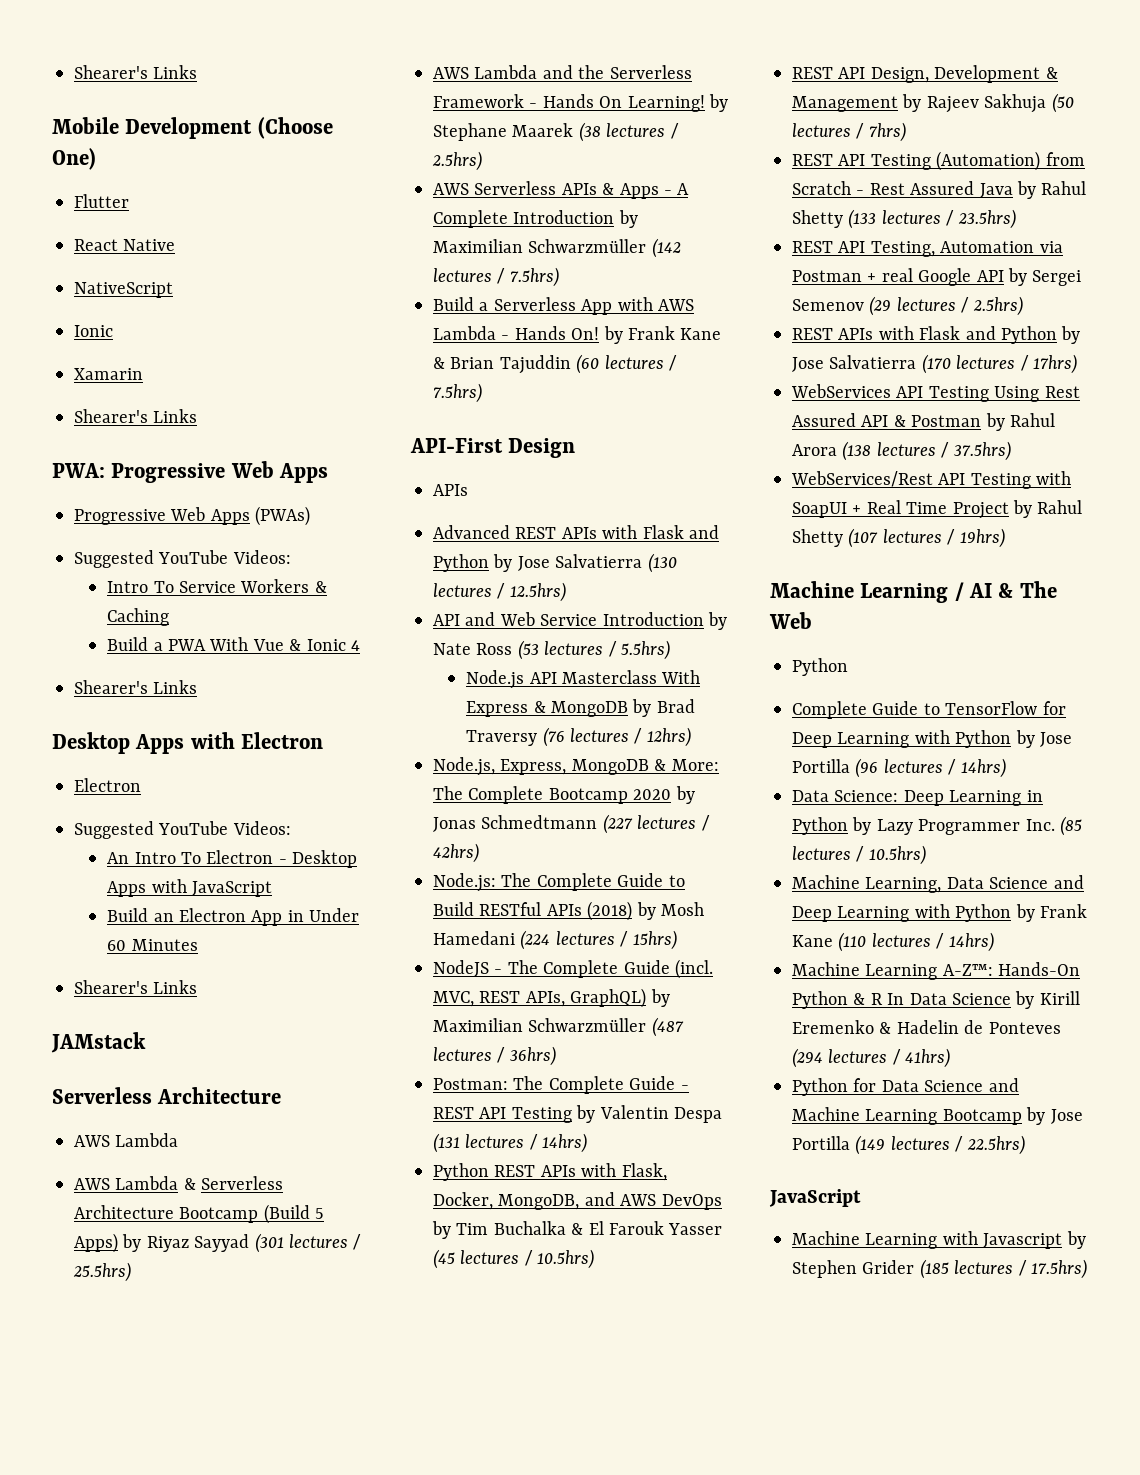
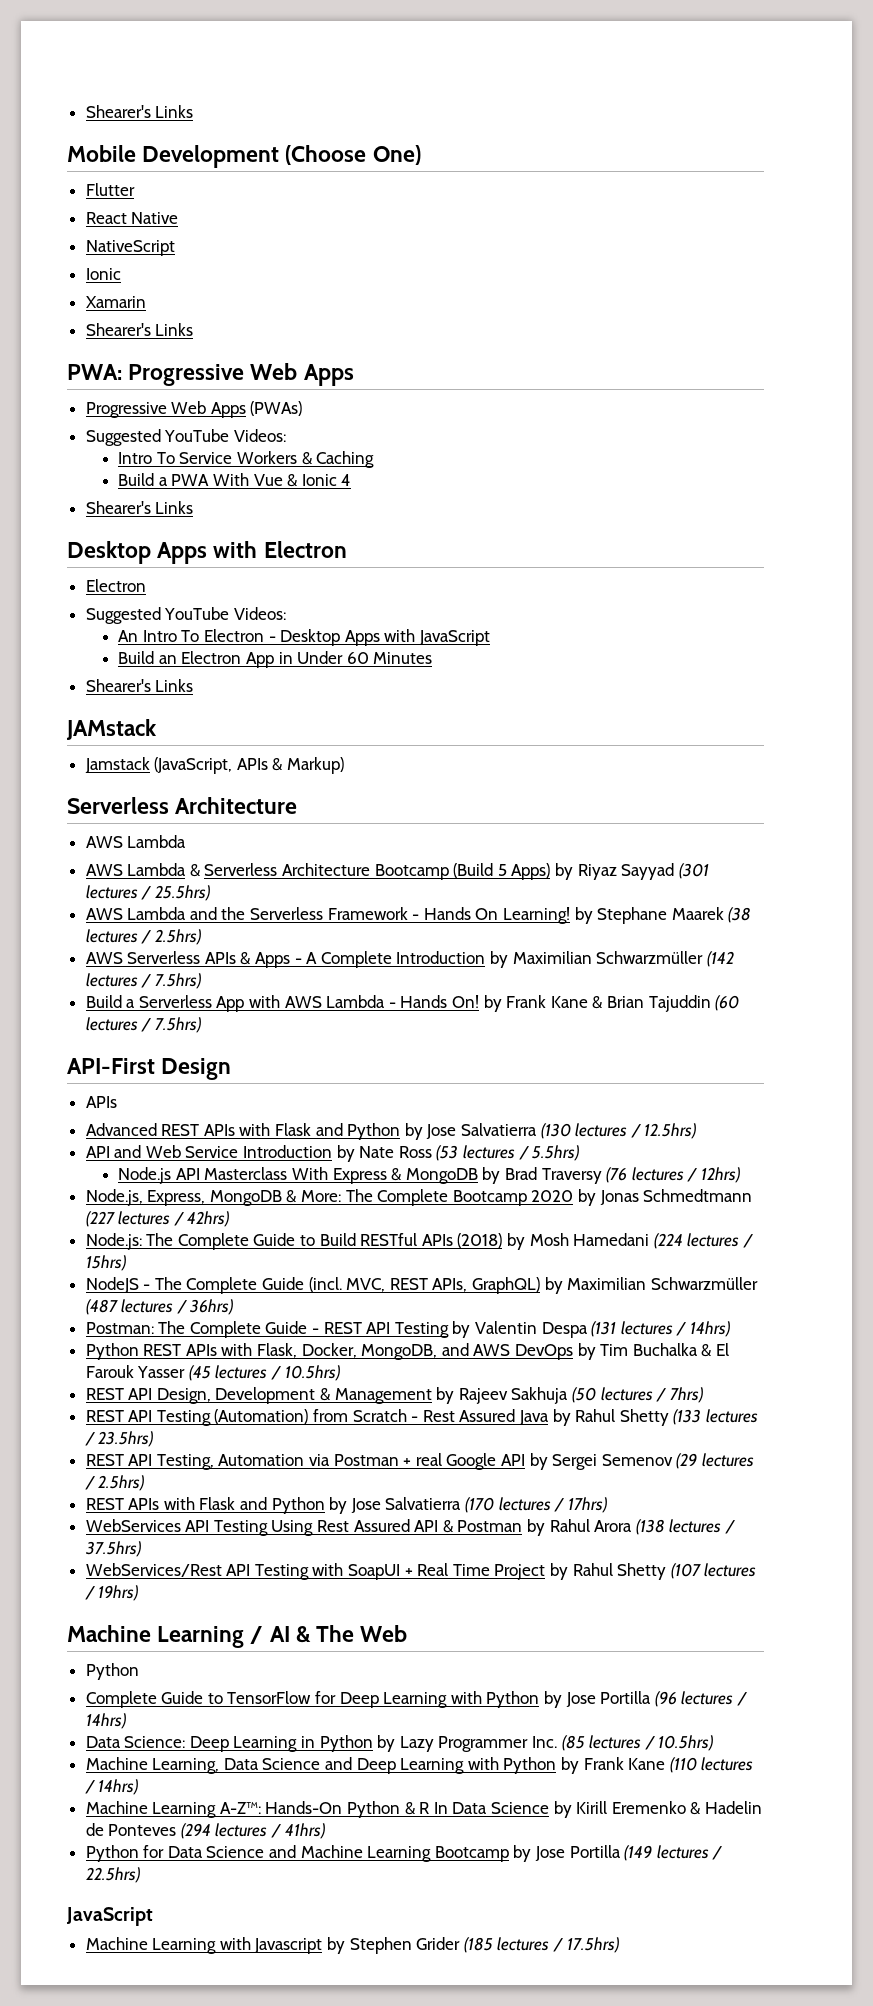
(146, 1042) none -> [84,757,345,774] // Jamstack (JavaScript, APIs & Markup)

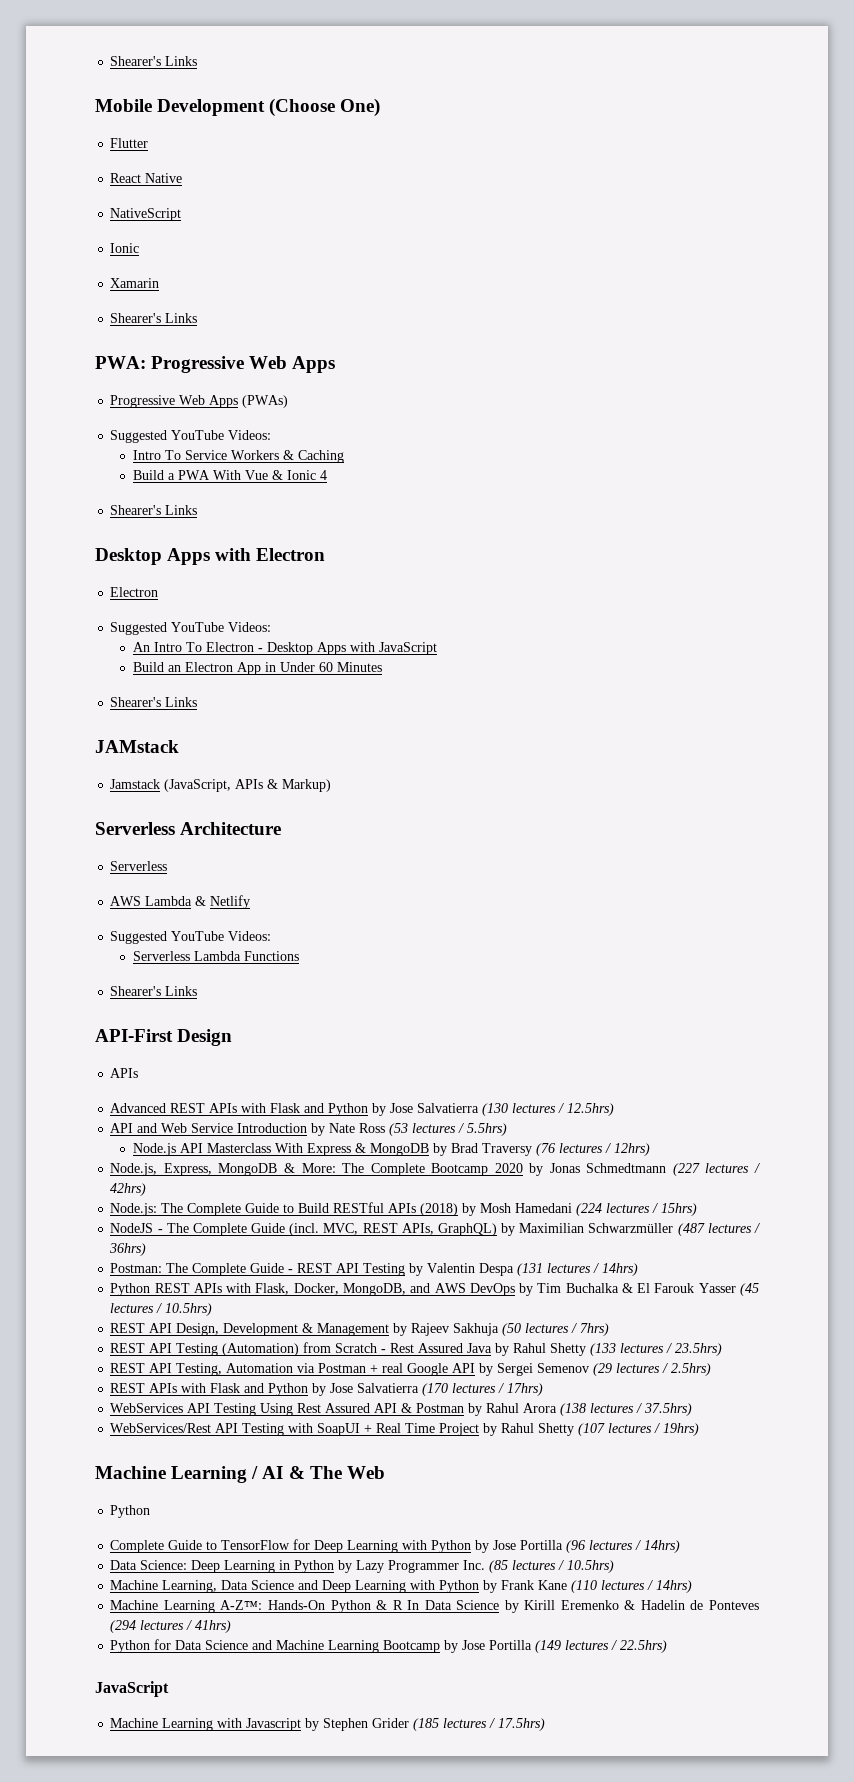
[85,835,187,848] AWS Lambda -> [110,861,168,871] Serverless
[204,863,709,880] [85,885,210,901] [85,907,752,924] [85,929,201,945] [85,951,734,968] [85,973,201,989] [85,995,740,1012] [85,1017,201,1033] Serverless Architecture Bootcamp (Build 5 Apps) by Riyaz Sayyad (301 lectures / 25.5hrs) // AWS Lambda and the Serverless Framework - Hands On Learning! by Stephane Maarek (38 lectures / 2.5hrs) // AWS Serverless APIs & Apps - A Complete Introduction by Maximilian Schwarzmüller (142 lectures / 7.5hrs) // Build a Serverless App with AWS Lambda - Hands On! by Frank Kane & Brian Tajuddin (60 lectures / 7.5hrs) -> [210,895,251,909] [110,931,272,944] [132,951,299,961] [110,986,198,996] Netlify // Suggested YouTube Videos: // Serverless Lambda Functions // Shearer's Links

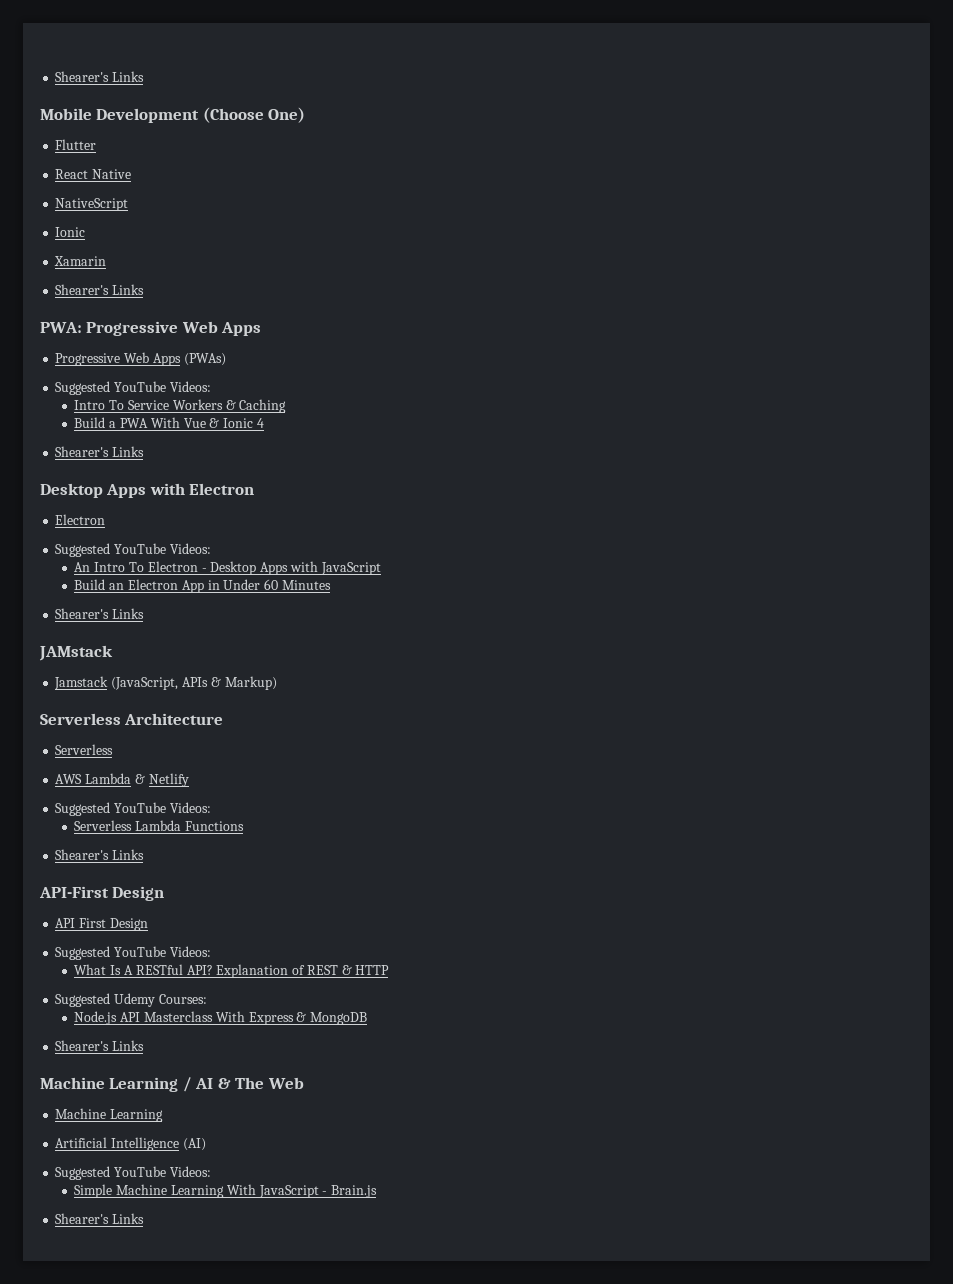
[110,1068,139,1078] [110,1103,615,1116] [110,1123,508,1136] APIs // Advanced REST APIs with Flask and Python by Jose Salvatierra (130 lectures / 12.5hrs) // API and Web Service Introduction by Nate Ross (53 lectures / 5.5hrs) -> [55,918,148,931] [55,946,211,960] [74,964,390,978] [55,993,207,1007] API First Design // Suggested YouTube Videos: // What Is A RESTful API? Explanation of REST & HTTP // Suggested Udemy Courses:
[432,1143,650,1156] [110,1163,761,1176] [110,1183,147,1196] [110,1202,698,1216] [110,1223,760,1236] [109,1243,147,1256] [110,1263,639,1276] [110,1283,759,1296] [110,1303,213,1316] [110,1323,610,1336] [110,1342,723,1356] [110,1363,712,1376] [110,1383,544,1396] [110,1403,693,1416] [110,1423,700,1436] by Brad Traversy (76 lectures / 12hrs) // Node.js, Express, MongoDB & More: The Complete Bootcamp 2020 by Jonas Schmedtmann (227 lectures / 42hrs) // Node.js: The Complete Guide to Build RESTful APIs (2018) by Mosh Hamedani (224 lectures / 15hrs) // NodeJS - The Complete Guide (incl. MVC, REST APIs, GraphQL) by Maximilian Schwarzmüller (487 lectures / 36hrs) // Postman: The Complete Guide - REST API Testing by Valentin Despa (131 lectures / 14hrs) // Python REST APIs with Flask, Docker, MongoDB, and AWS DevOps by Tim Buchalka & El Farouk Yasser (45 lectures / 10.5hrs) // REST API Design, Development & Management by Rajeev Sakhuja (50 lectures / 7hrs) // REST API Testing (Automation) from Scratch - Rest Assured Java by Rahul Shetty (133 lectures / 23.5hrs) // REST API Testing, Automation via Postman + real Google API by Sergei Semenov (29 lectures / 2.5hrs) // REST APIs with Flask and Python by Jose Salvatierra (170 lectures / 17hrs) // WebServices API Testing Using Rest Assured API & Postman by Rahul Arora (138 lectures / 37.5hrs) // WebServices/Rest API Testing with SoapUI + Real Time Project by Rahul Shetty (107 lectures / 19hrs) -> [55,1040,145,1051] // Shearer's Links
[110,1505,151,1518] [110,1539,681,1553] [110,1560,615,1573] [110,1580,693,1593] [110,1600,760,1613] [110,1620,232,1633] [110,1639,668,1653] [95,1681,169,1697] [110,1718,546,1731] Python // Complete Guide to TensorFlow for Deep Learning with Python by Jose Portilla (96 lectures / 14hrs) // Data Science: Deep Learning in Python by Lazy Programmer Inc. (85 lectures / 10.5hrs) // Machine Learning, Data Science and Deep Learning with Python by Frank Kane (110 lectures / 14hrs) // Machine Learning A-Z™: Hands-On Python & R In Data Science by Kirill Eremenko & Hadelin de Ponteves (294 lectures / 41hrs) // Python for Data Science and Machine Learning Bootcamp by Jose Portilla (149 lectures / 22.5hrs) // JavaScript // Machine Learning with Javascript by Stephen Grider (185 lectures / 17.5hrs) -> [55,1108,164,1122] [55,1137,206,1151] [55,1166,211,1180] [74,1184,378,1198] [55,1213,145,1224] Machine Learning // Artificial Intelligence (AI) // Suggested YouTube Videos: // Simple Machine Learning With JavaScript - Brain.js // Shearer's Links

